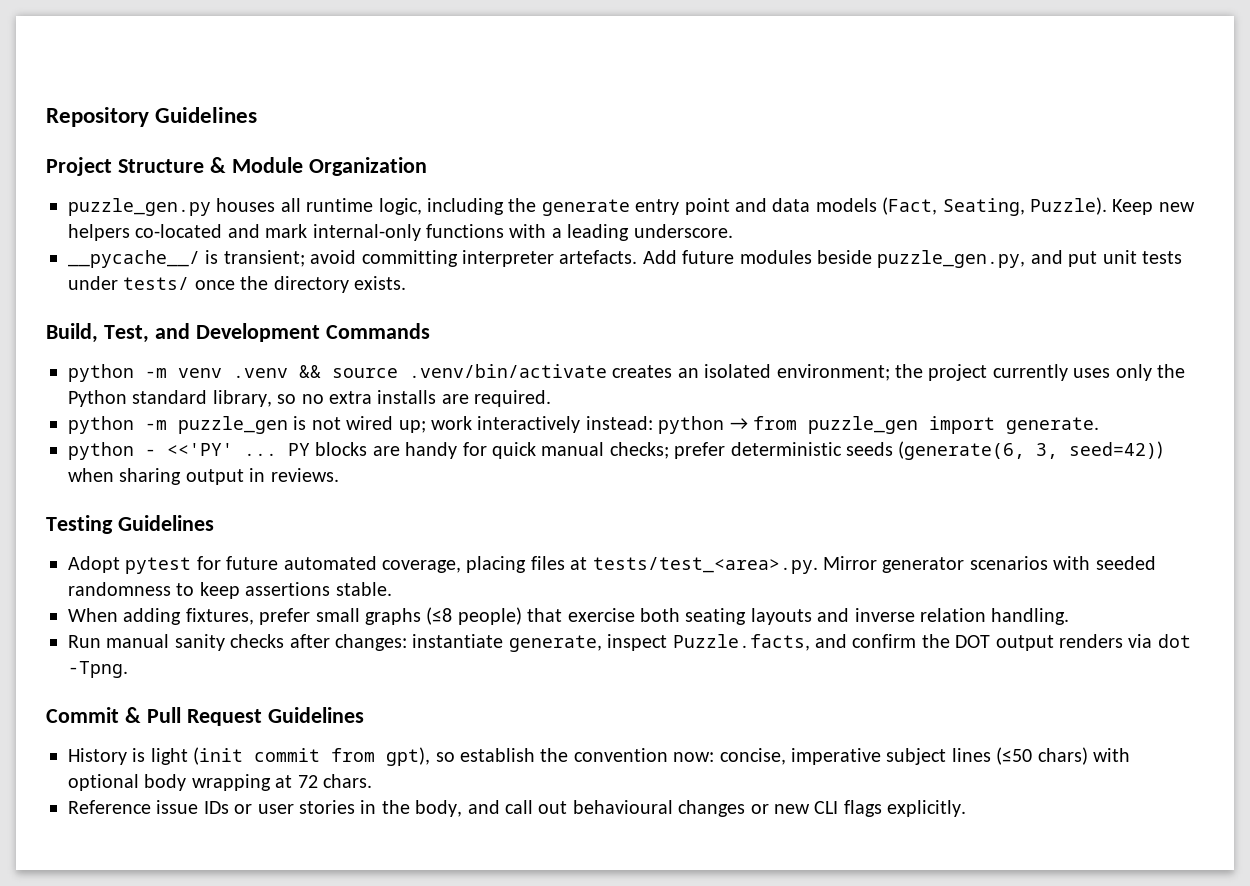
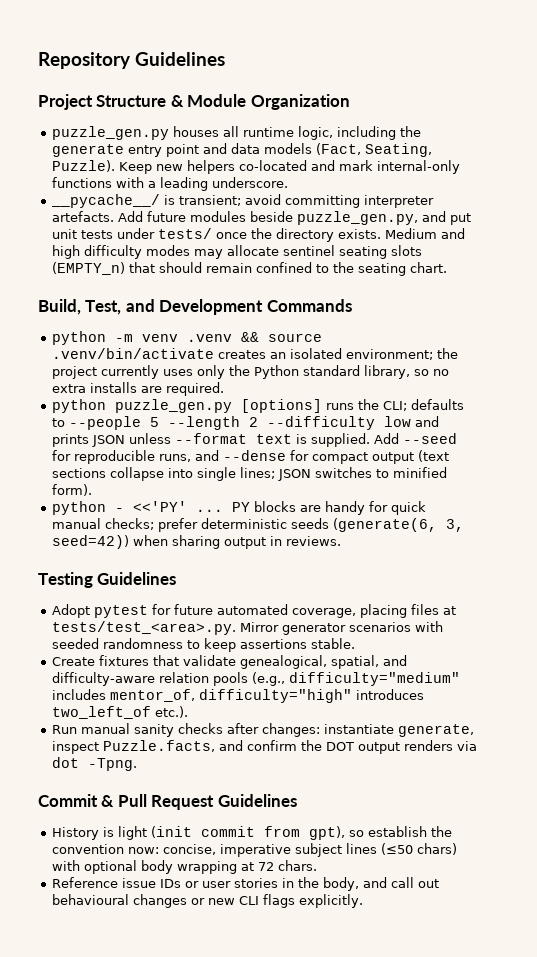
(406, 283) none -> [385,228,466,239] [52,245,423,259] [52,262,448,276] Medium and high difficulty modes may allocate sentinel seating slots (EMPTY_n) that should remain confined to the seating chart.
[145,416,1099,434] -m puzzle_gen is not wired up; work interactively instead: python → from puzzle_gen import generate. -> [115,399,465,413] [52,416,440,430] [52,433,458,447] [52,450,450,464] [52,467,448,481] [52,484,93,496] puzzle_gen.py [options] runs the CLI; defaults to --people 5 --length 2 --difficulty low and prints JSON unless --format text is supplied. Add --seed for reproducible runs, and --dense for compact output (text sections collapse into single lines; JSON switches to minified form).
[68,607,1070,625] When adding fixtures, prefer small graphs (≤8 people) that exercise both seating layouts and inverse relation handling. -> [52,655,408,669] [52,672,461,686] [52,689,425,703] [52,706,189,719] Create fixtures that validate genealogical, spatial, and difficulty-aware relation pools (e.g., difficulty="medium" includes mentor_of, difficulty="high" introduces two_left_of etc.).

